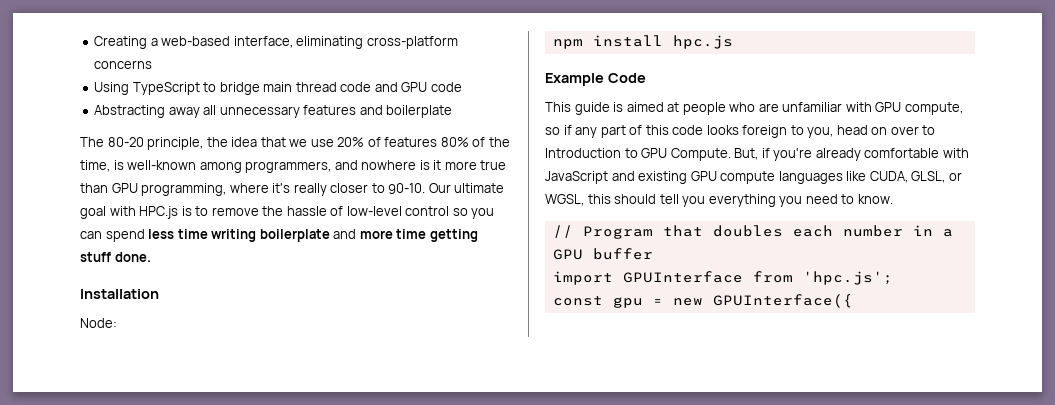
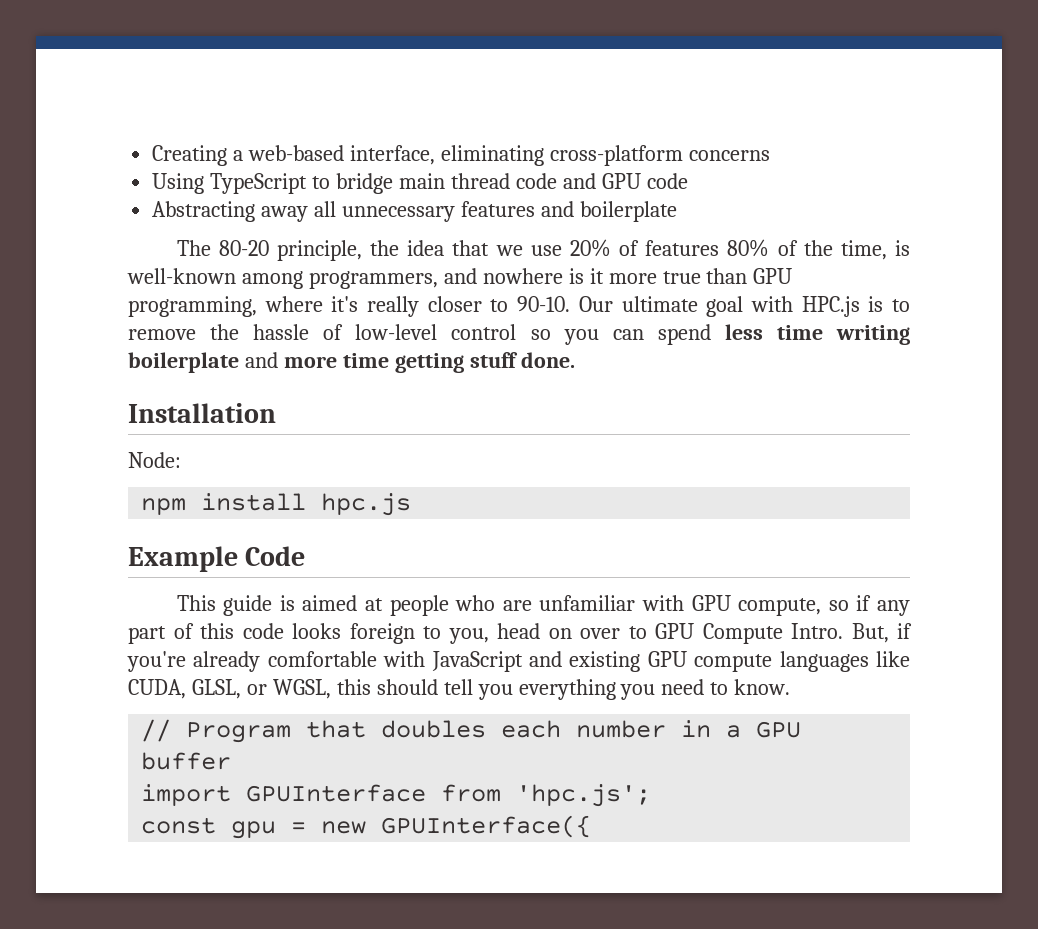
[545,148,731,161] Introduction to GPU Compute. -> [655,623,843,644] GPU Compute Intro.

